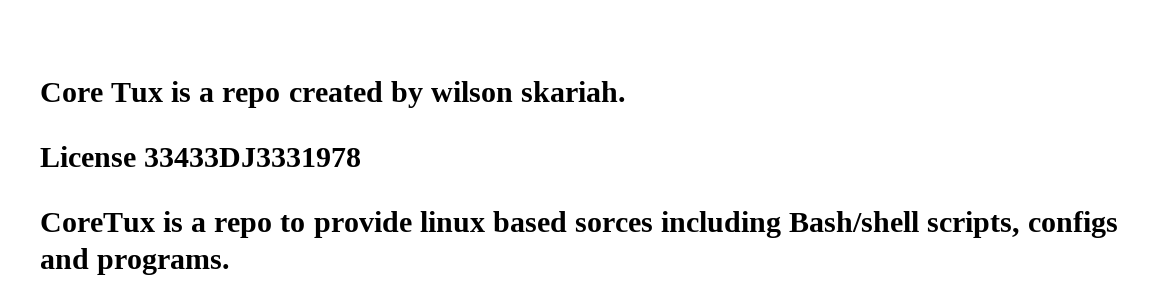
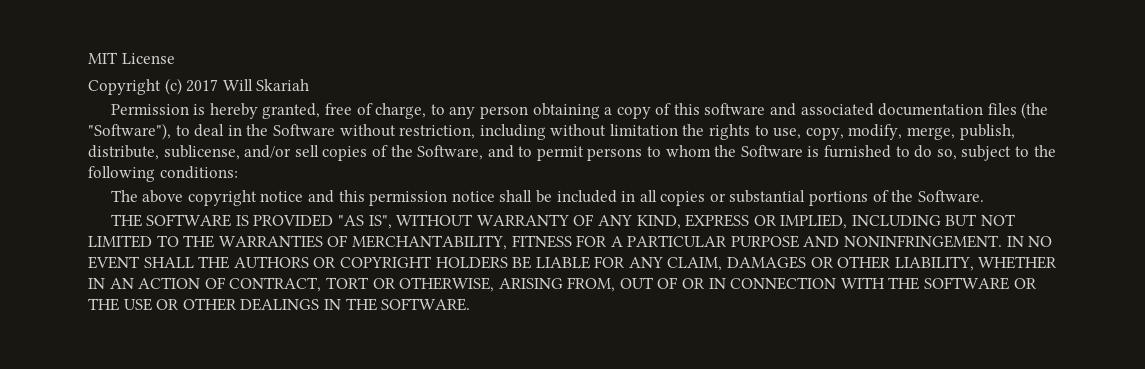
[40,81,626,108] [40,146,362,167] [40,211,1119,238] [40,248,231,275] Core Tux is a repo created by wilson skariah. // License 33433DJ3331978 // CoreTux is a repo to provide linux based sorces including Bash/shell scripts, configs and programs. -> [88,52,175,64] [88,78,310,95] [110,102,1049,119] [88,123,1015,140] [88,145,1056,161] [88,166,238,182] [110,190,984,206] [110,214,1017,229] [88,235,1053,250] [88,256,1058,271] [88,277,1037,292] [88,298,471,311] MIT License // Copyright (c) 2017 Will Skariah // Permission is hereby granted, free of charge, to any person obtaining a copy of this software and associated documentation files (the "Software"), to deal in the Software without restriction, including without limitation the rights to use, copy, modify, merge, publish, distribute, sublicense, and/or sell copies of the Software, and to permit persons to whom the Software is furnished to do so, subject to the following conditions: // The above copyright notice and this permission notice shall be included in all copies or substantial portions of the Software. // THE SOFTWARE IS PROVIDED "AS IS", WITHOUT WARRANTY OF ANY KIND, EXPRESS OR IMPLIED, INCLUDING BUT NOT LIMITED TO THE WARRANTIES OF MERCHANTABILITY, FITNESS FOR A PARTICULAR PURPOSE AND NONINFRINGEMENT. IN NO EVENT SHALL THE AUTHORS OR COPYRIGHT HOLDERS BE LIABLE FOR ANY CLAIM, DAMAGES OR OTHER LIABILITY, WHETHER IN AN ACTION OF CONTRACT, TORT OR OTHERWISE, ARISING FROM, OUT OF OR IN CONNECTION WITH THE SOFTWARE OR THE USE OR OTHER DEALINGS IN THE SOFTWARE.

